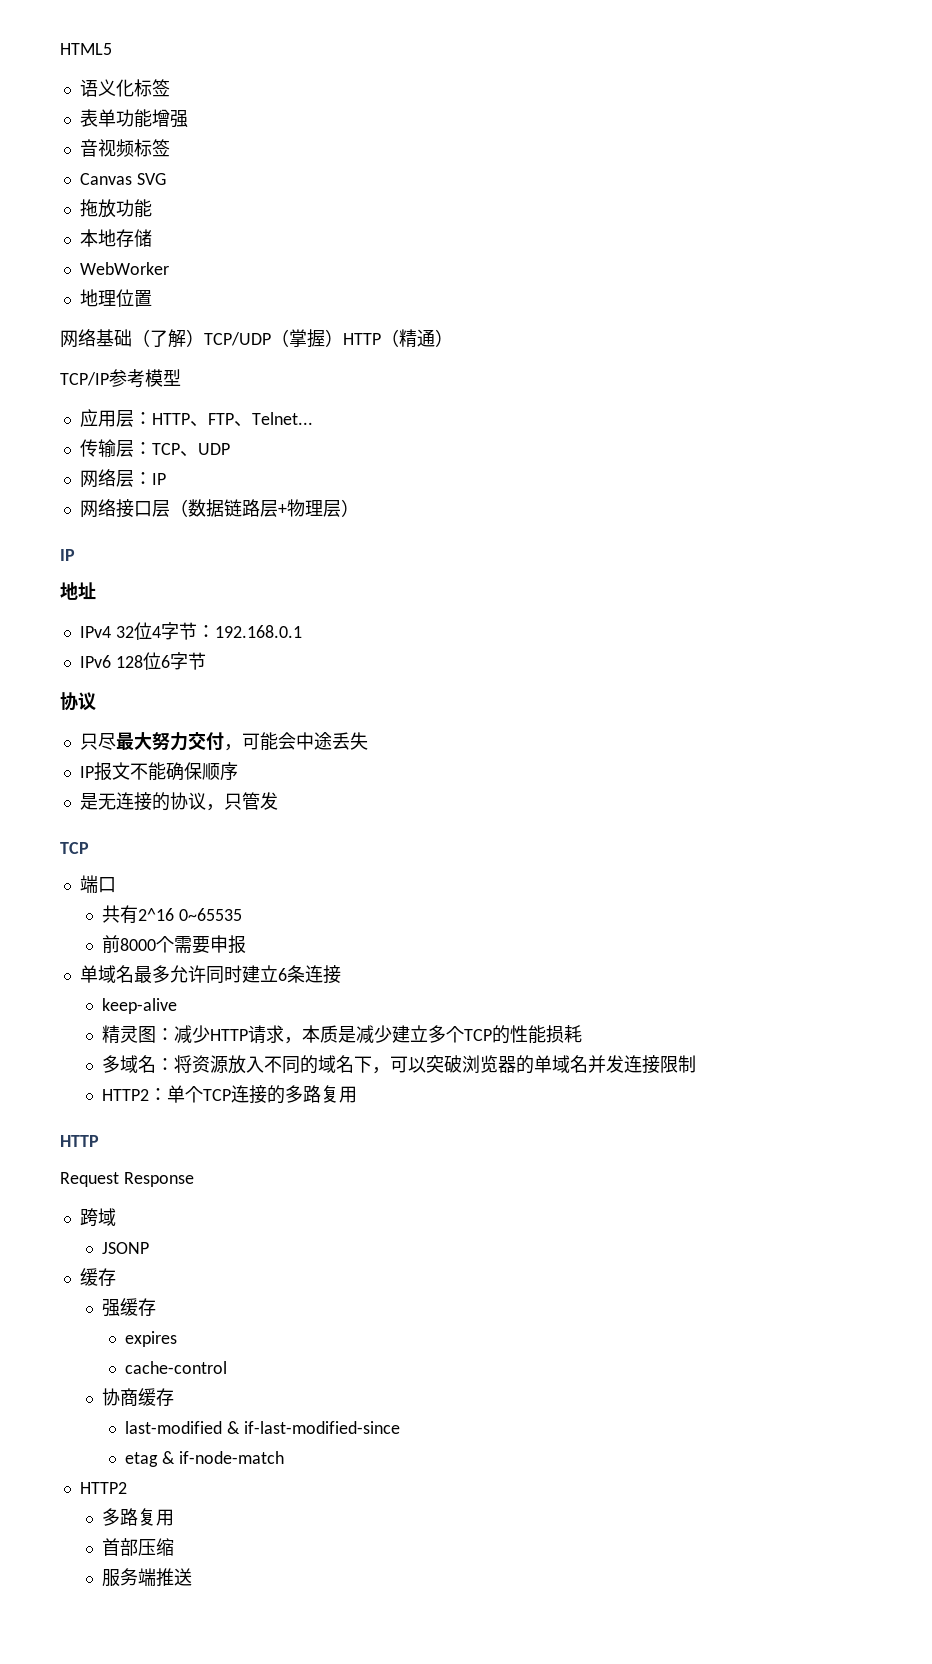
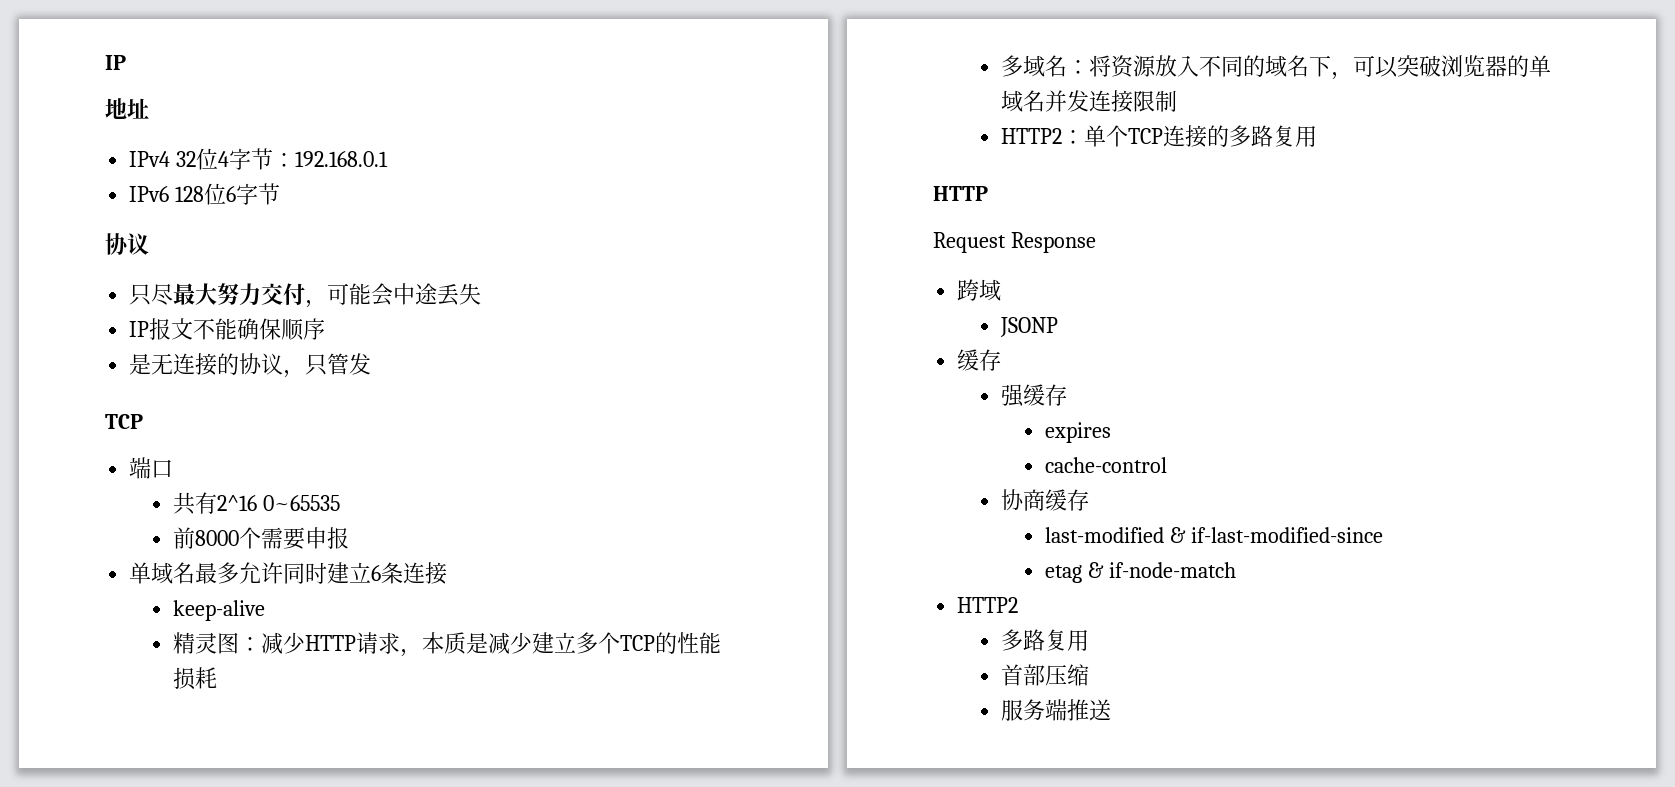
[60,43,112,55] [79,79,170,97] [79,109,188,128] [79,139,170,157] [79,173,166,185] [79,199,152,218] [79,229,152,247] [79,262,169,275] [79,289,152,307] [60,329,453,348] [60,369,181,388] [79,409,313,427] [79,439,230,458] [79,469,166,488] [79,499,359,518] HTML5 // 语义化标签 // 表单功能增强 // 音视频标签 // Canvas SVG // 拖放功能 // 本地存储 // WebWorker // 地理位置 // 网络基础（了解）TCP/UDP（掌握）HTTP（精通） // TCP/IP参考模型 // 应用层：HTTP、FTP、Telnet... // 传输层：TCP、UDP // 网络层：IP // 网络接口层（数据链路层+物理层） // -> (105, 62) none

